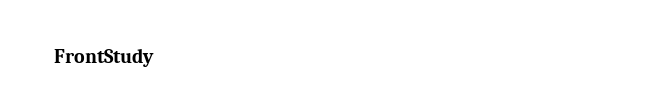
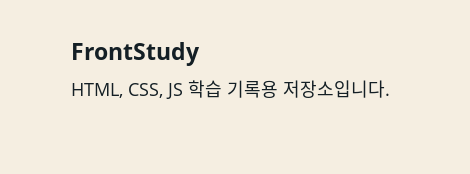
(154, 57) none -> [71,80,390,99] // HTML, CSS, JS 학습 기록용 저장소입니다.

